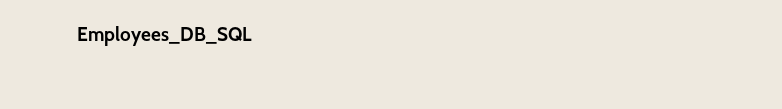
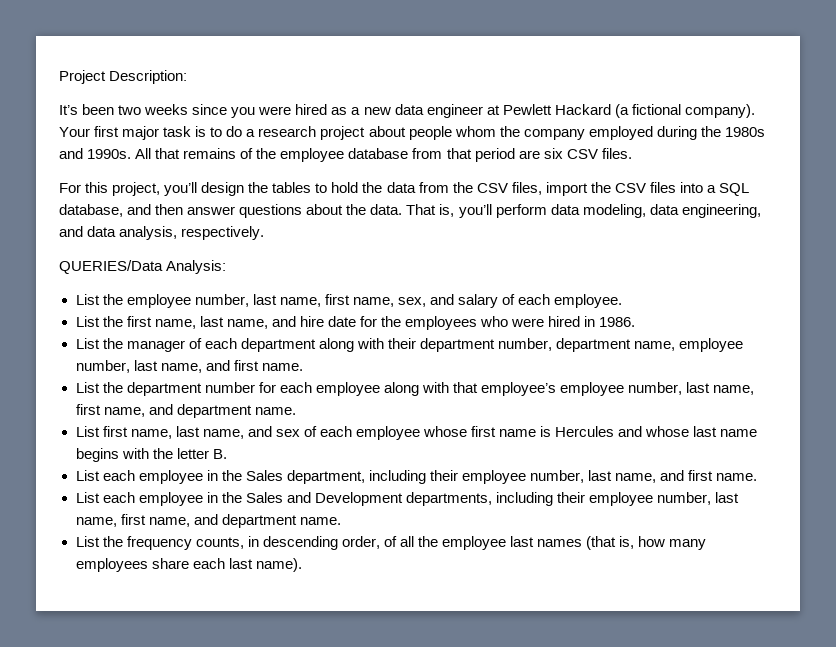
[77,26,252,46] Employees_DB_SQL -> [59,70,188,84] [59,104,755,118] [59,126,765,140] [59,148,632,162] [59,182,750,196] [59,204,761,218] [59,226,265,240] [59,260,227,274] [75,294,623,308] [75,316,636,330] [75,338,744,352] [75,360,303,373] [75,382,755,396] [75,404,296,418] [75,426,758,440] [75,448,227,462] [75,470,758,484] [75,492,740,506] [75,514,341,528] [75,536,707,550] [75,558,302,572] Project Description: // It’s been two weeks since you were hired as a new data engineer at Pewlett Hackard (a fictional company). Your first major task is to do a research project about people whom the company employed during the 1980s and 1990s. All that remains of the employee database from that period are six CSV files. // For this project, you’ll design the tables to hold the data from the CSV files, import the CSV files into a SQL database, and then answer questions about the data. That is, you’ll perform data modeling, data engineering, and data analysis, respectively. // QUERIES/Data Analysis: // List the employee number, last name, first name, sex, and salary of each employee. // List the first name, last name, and hire date for the employees who were hired in 1986. // List the manager of each department along with their department number, department name, employee number, last name, and first name. // List the department number for each employee along with that employee’s employee number, last name, first name, and department name. // List first name, last name, and sex of each employee whose first name is Hercules and whose last name begins with the letter B. // List each employee in the Sales department, including their employee number, last name, and first name. // List each employee in the Sales and Development departments, including their employee number, last name, first name, and department name. // List the frequency counts, in descending order, of all the employee last names (that is, how many employees share each last name).

